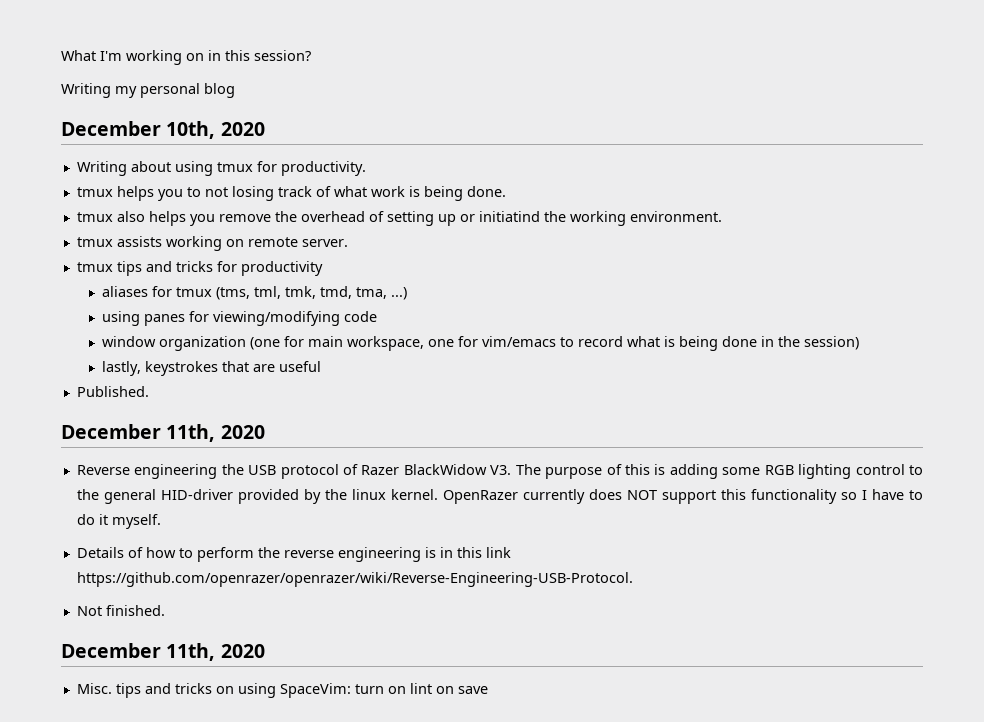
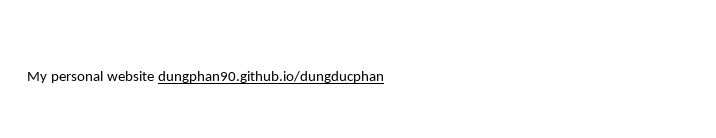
[61,50,311,65] [61,83,235,98] [61,121,265,139] [76,161,366,176] [76,186,506,201] [76,211,722,226] [76,236,348,251] [76,261,323,276] [102,286,408,300] [102,311,378,326] [102,336,860,351] [102,361,322,376] [76,386,149,397] [61,424,265,442] [76,464,923,479] [76,489,923,504] [76,514,161,529] [76,547,511,562] [76,572,633,587] [76,605,165,616] [61,643,265,661] [76,683,488,698] What I'm working on in this session? // Writing my personal blog // December 10th, 2020 // Writing about using tmux for productivity. // tmux helps you to not losing track of what work is being done. // tmux also helps you remove the overhead of setting up or initiatind the working environment. // tmux assists working on remote server. // tmux tips and tricks for productivity // aliases for tmux (tms, tml, tmk, tmd, tma, ...) // using panes for viewing/modifying code // window organization (one for main workspace, one for vim/emacs to record what is being done in the session) // lastly, keystrokes that are useful // Published. // December 11th, 2020 // Reverse engineering the USB protocol of Razer BlackWidow V3. The purpose of this is adding some RGB lighting control to the general HID-driver provided by the linux kernel. OpenRazer currently does NOT support this functionality so I have to do it myself. // Details of how to perform the reverse engineering is in this link https://github.com/openrazer/openrazer/wiki/Reverse-Engineering-USB-Protocol. // Not finished. // December 11th, 2020 // Misc. tips and tricks on using SpaceVim: turn on lint on save -> [27,71,384,83] My personal website dungphan90.github.io/dungducphan

